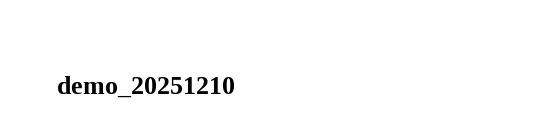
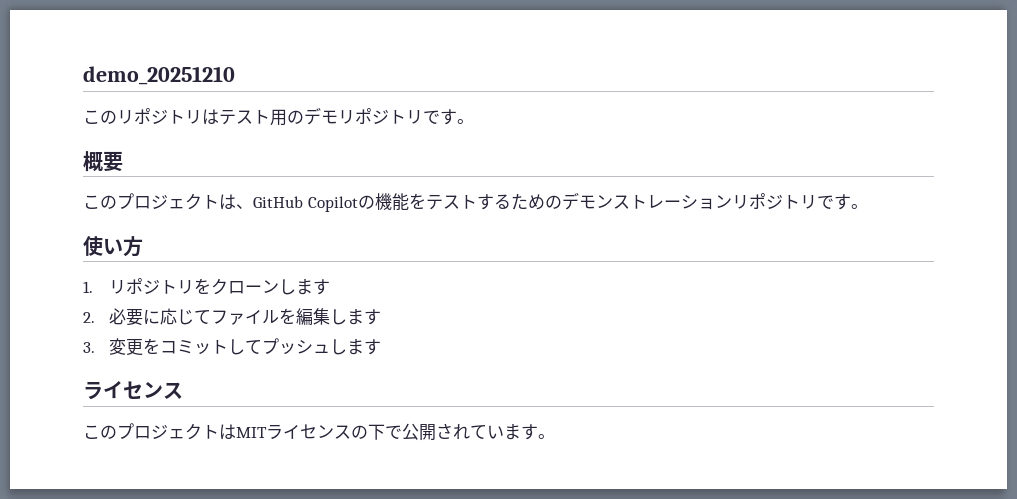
(235, 87) none -> [83,107,474,126] [83,151,123,172] [83,192,868,212] [83,236,143,257] [83,278,330,295] [83,308,381,326] [83,338,381,356] [83,381,183,400] [83,423,555,441] // このリポジトリはテスト用のデモリポジトリです。 // 概要 // このプロジェクトは、GitHub Copilotの機能をテストするためのデモンストレーションリポジトリです。 // 使い方 // 1.リポジトリをクローンします // 2.必要に応じてファイルを編集します // 3.変更をコミットしてプッシュします // ライセンス // このプロジェクトはMITライセンスの下で公開されています。

